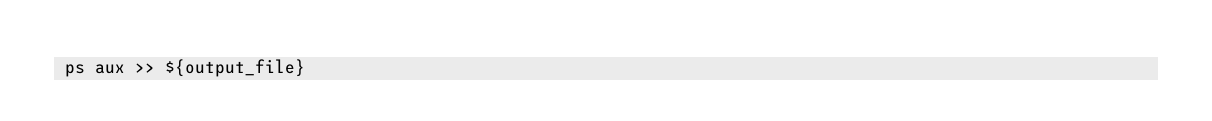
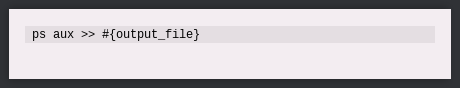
[165,59,306,77] ${output_file} -> [101,29,200,41] #{output_file}

